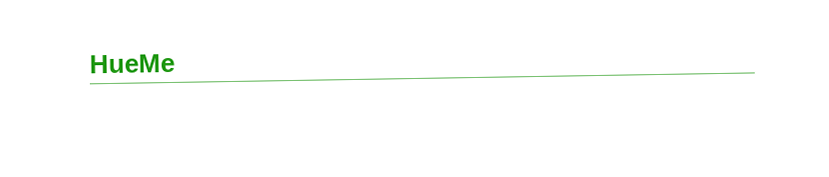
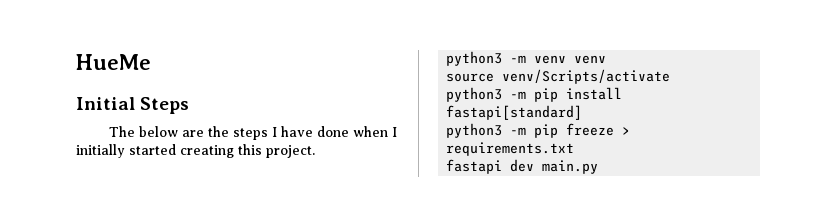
(175, 63) none -> [76,97,190,114] [108,126,397,140] [76,144,315,158] [446,51,607,66] [446,69,671,84] [446,87,623,102] [446,105,583,120] [446,123,631,138] [446,142,575,156] [446,159,599,174] // Initial Steps // The below are the steps I have done when I initially started creating this project. // python3 -m venv venv // source venv/Scripts/activate // python3 -m pip install fastapi[standard] // python3 -m pip freeze > requirements.txt // fastapi dev main.py

